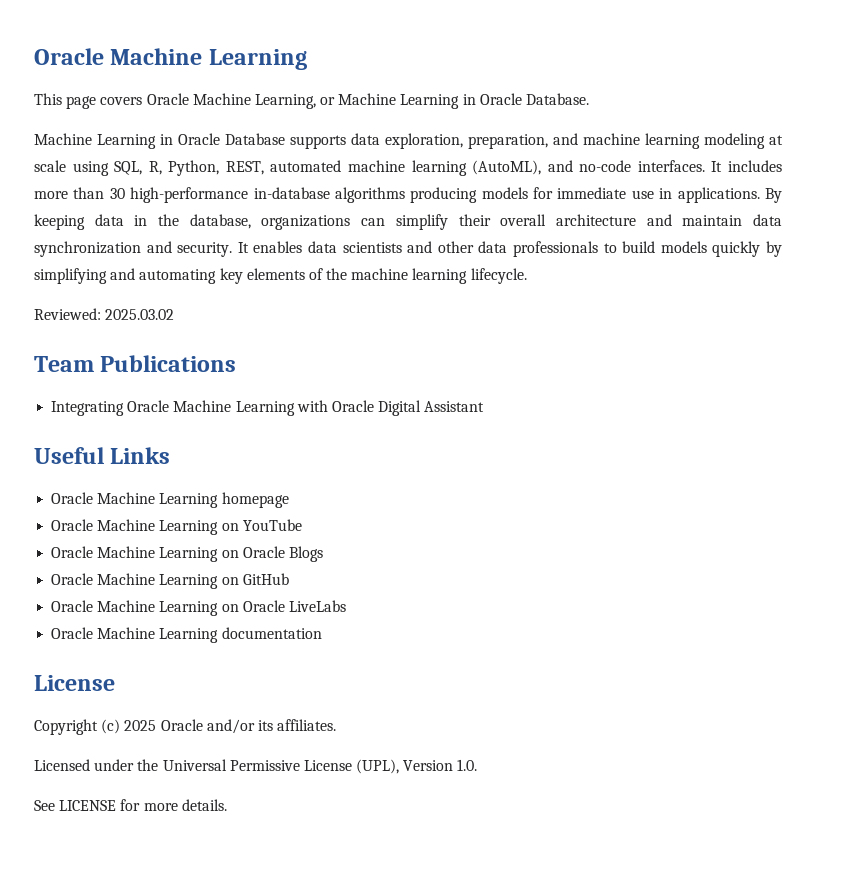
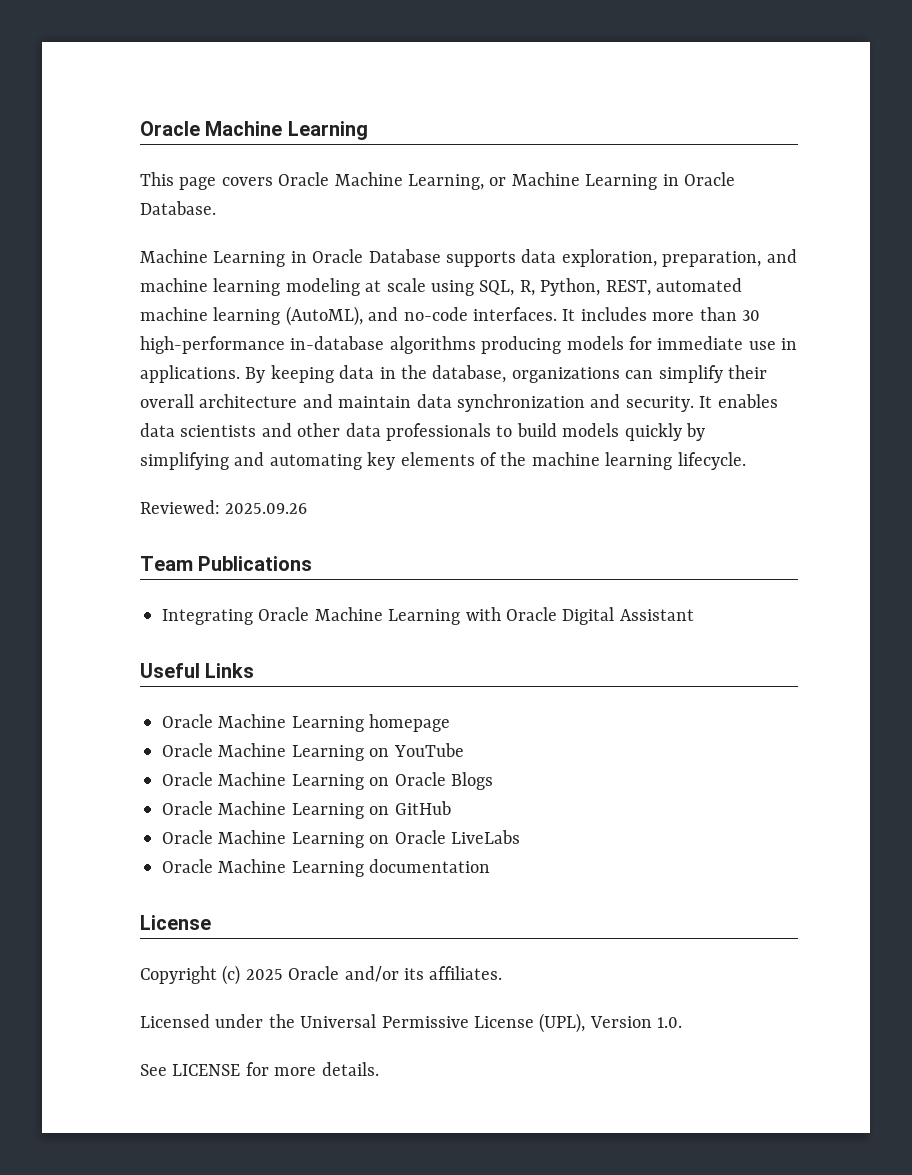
[105,309,175,320] 2025.03.02 -> [225,503,308,514] 2025.09.26

